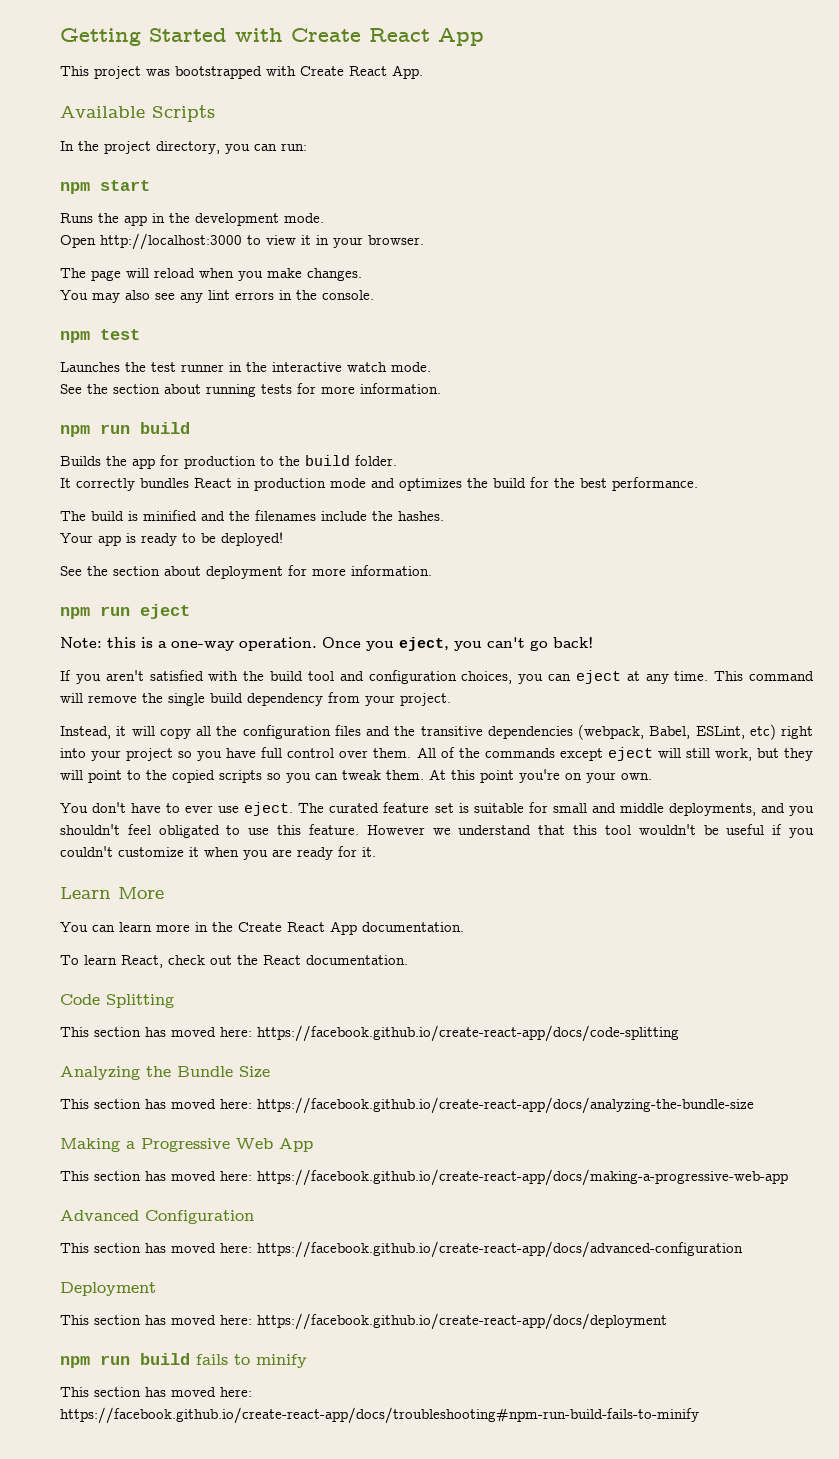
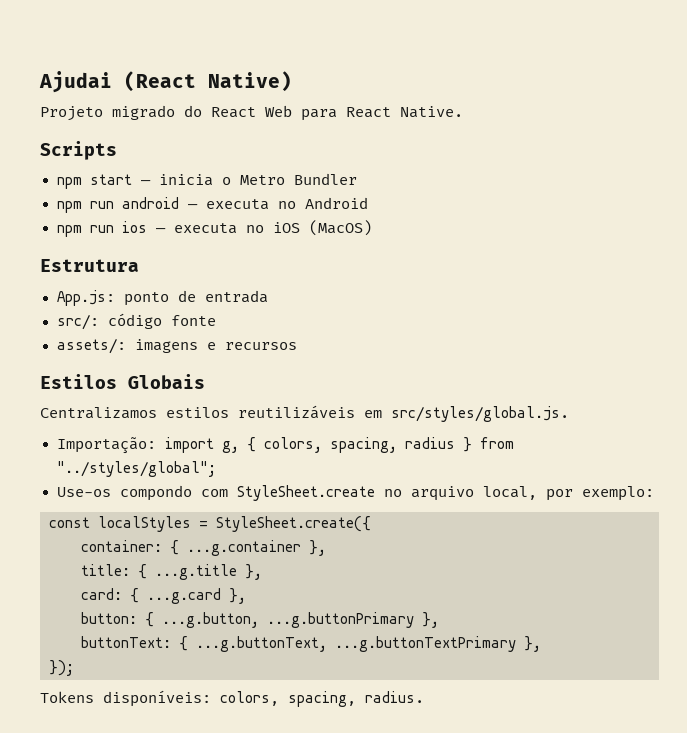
[60,28,484,46] [60,65,423,79] [60,105,215,122] [60,141,307,154] [60,180,150,194] [60,213,324,226] [60,233,424,250] [60,268,362,281] [60,290,374,303] [60,329,140,343] [60,362,431,372] [60,383,441,397] [60,422,190,437] [60,455,397,469] [60,477,698,491] [60,510,444,521] [60,532,283,546] [60,565,432,579] [60,604,190,619] [60,637,593,651] [60,670,815,684] [60,692,451,706] [60,724,813,740] [60,747,813,761] [60,769,652,783] [60,802,814,816] [60,824,815,838] [60,846,376,860] [60,887,164,899] [60,921,464,935] [60,955,408,968] [60,994,174,1008] [60,1025,679,1042] [60,1066,270,1080] [60,1097,754,1114] [60,1138,313,1152] [60,1169,788,1186] [60,1210,254,1224] [60,1241,743,1258] [60,1282,156,1296] [60,1313,667,1330] [60,1353,307,1368] [60,1387,252,1397] [60,1407,699,1424] Getting Started with Create React App // This project was bootstrapped with Create React App. // Available Scripts // In the project directory, you can run: // npm start // Runs the app in the development mode. // Open http://localhost:3000 to view it in your browser. // The page will reload when you make changes. // You may also see any lint errors in the console. // npm test // Launches the test runner in the interactive watch mode. // See the section about running tests for more information. // npm run build // Builds the app for production to the build folder. // It correctly bundles React in production mode and optimizes the build for the best performance. // The build is minified and the filenames include the hashes. // Your app is ready to be deployed! // See the section about deployment for more information. // npm run eject // Note: this is a one-way operation. Once you eject, you can't go back! // If you aren't satisfied with the build tool and configuration choices, you can eject at any time. This command will remove the single build dependency from your project. // Instead, it will copy all the configuration files and the transitive dependencies (webpack, Babel, ESLint, etc) right into your project so you have full control over them. All of the commands except eject will still work, but they will point to the copied scripts so you can tweak them. At this point you're on your own. // You don't have to ever use eject. The curated feature set is suitable for small and middle deployments, and you shouldn't feel obligated to use this feature. However we understand that this tool wouldn't be useful if you couldn't customize it when you are ready for it. // Learn More // You can learn more in the Create React App documentation. // To learn React, check out the React documentation. // Code Splitting // This section has moved here: https://facebook.github.io/create-react-app/docs/code-splitting // Analyzing the Bundle Size // This section has moved here: https://facebook.github.io/create-react-app/docs/analyzing-the-bundle-size // Making a Progressive Web App // This section has moved here: https://facebook.github.io/create-react-app/docs/making-a-progressive-web-app // Advanced Configuration // This section has moved here: https://facebook.github.io/create-react-app/docs/advanced-configuration // Deployment // This section has moved here: https://facebook.github.io/create-react-app/docs/deployment // npm run build fails to minify // This section has moved here: https://facebook.github.io/create-react-app/docs/troubleshooting#npm-run-build-fails-to-minify -> [39,71,292,93] [40,105,463,121] [40,141,117,160] [56,173,357,189] [56,197,368,213] [56,220,372,237] [40,259,139,272] [56,290,268,306] [56,313,216,330] [56,338,297,354] [40,374,205,389] [40,405,569,422] [56,437,514,454] [56,461,216,477] [56,485,654,501] [49,516,371,532] [81,540,326,556] [81,564,262,580] [81,588,246,604] [81,612,439,628] [81,636,541,652] [49,660,74,676] [40,690,424,707] Ajudai (React Native) // Projeto migrado do React Web para React Native. // Scripts // npm start — inicia o Metro Bundler // npm run android — executa no Android // npm run ios — executa no iOS (MacOS) // Estrutura // App.js: ponto de entrada // src/: código fonte // assets/: imagens e recursos // Estilos Globais // Centralizamos estilos reutilizáveis em src/styles/global.js. // Importação: import g, { colors, spacing, radius } from "../styles/global"; // Use-os compondo com StyleSheet.create no arquivo local, por exemplo: // const localStyles = StyleSheet.create({ // container: { ...g.container }, // title: { ...g.title }, // card: { ...g.card }, // button: { ...g.button, ...g.buttonPrimary }, // buttonText: { ...g.buttonText, ...g.buttonTextPrimary }, // }); // Tokens disponíveis: colors, spacing, radius.

